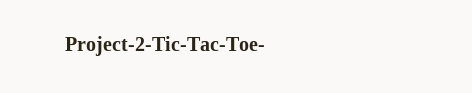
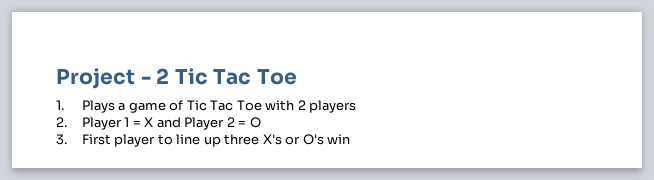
[65,36,265,56] Project-2-Tic-Tac-Toe- -> [56,68,297,89] [56,100,357,113] [56,117,261,130] [56,134,351,147] Project - 2 Tic Tac Toe // 1. Plays a game of Tic Tac Toe with 2 players // 2. Player 1 = X and Player 2 = O // 3. First player to line up three X's or O's win

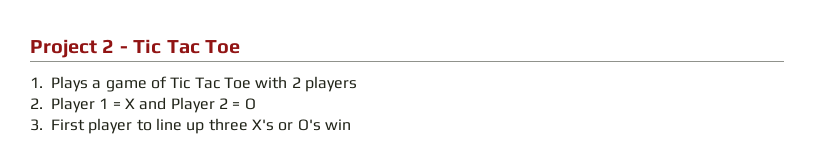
[140,68,170,84] - 2 -> [102,39,128,53] 2 -

